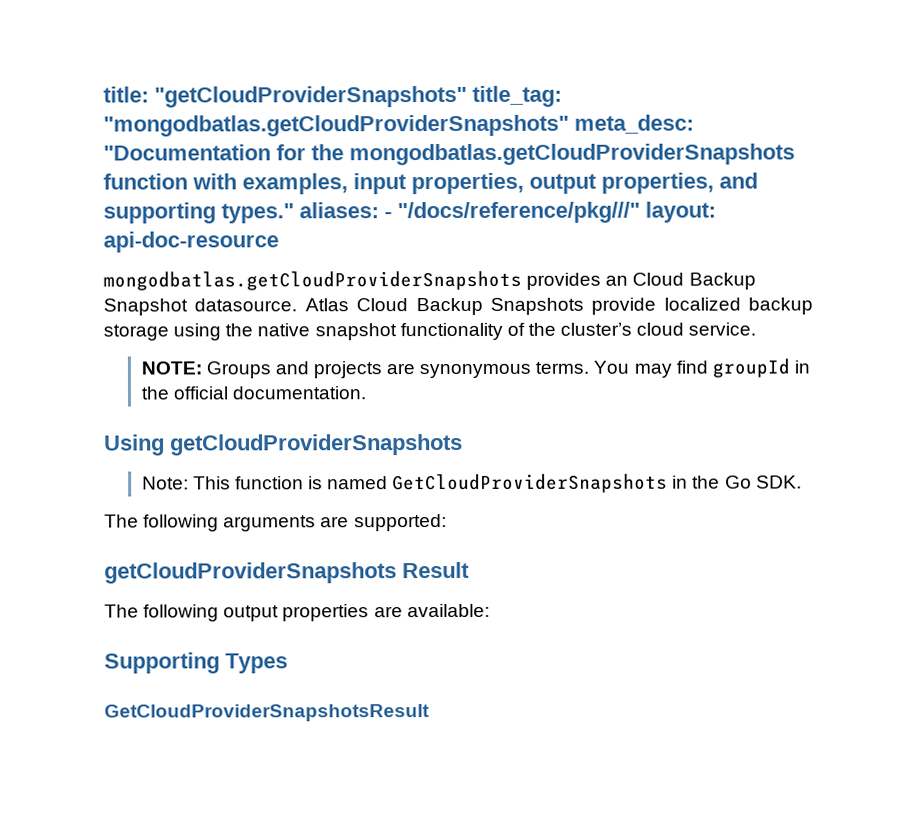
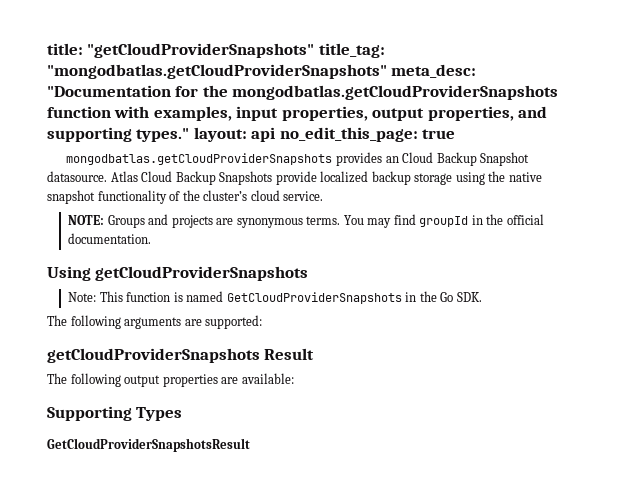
[299,201,716,224] [103,231,279,253] aliases: - "/docs/reference/pkg///" layout: api-doc-resource -> [193,127,456,142] layout: api no_edit_this_page: true

